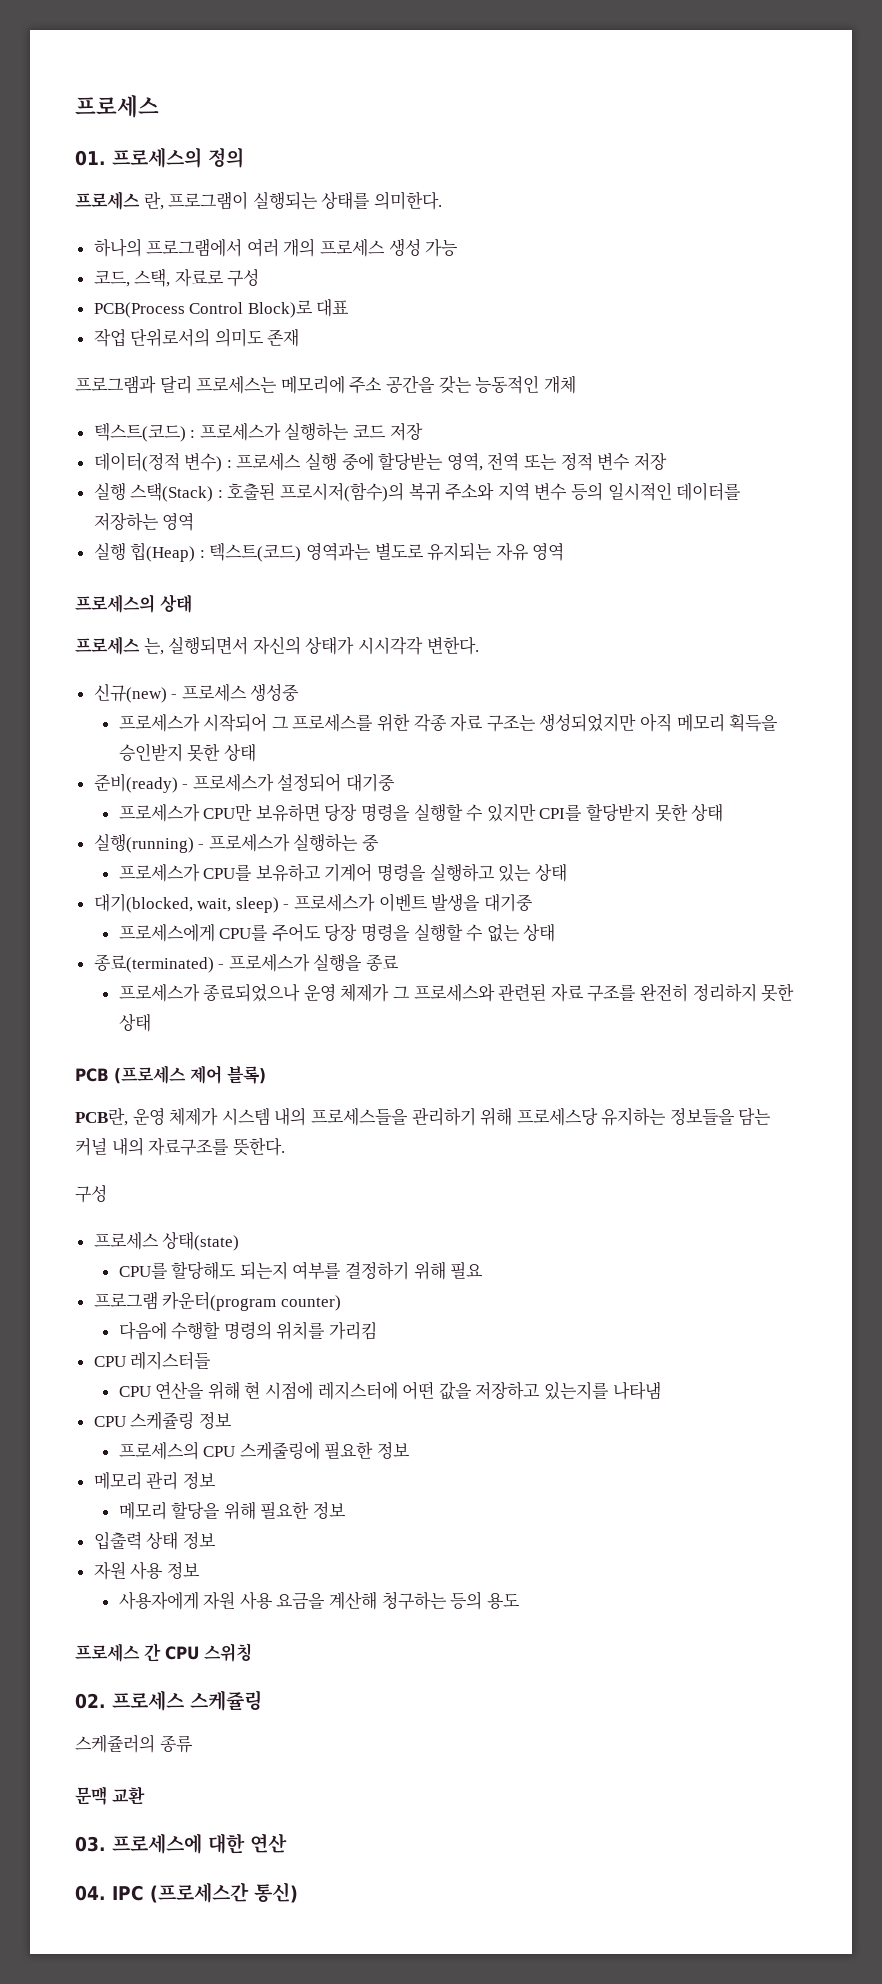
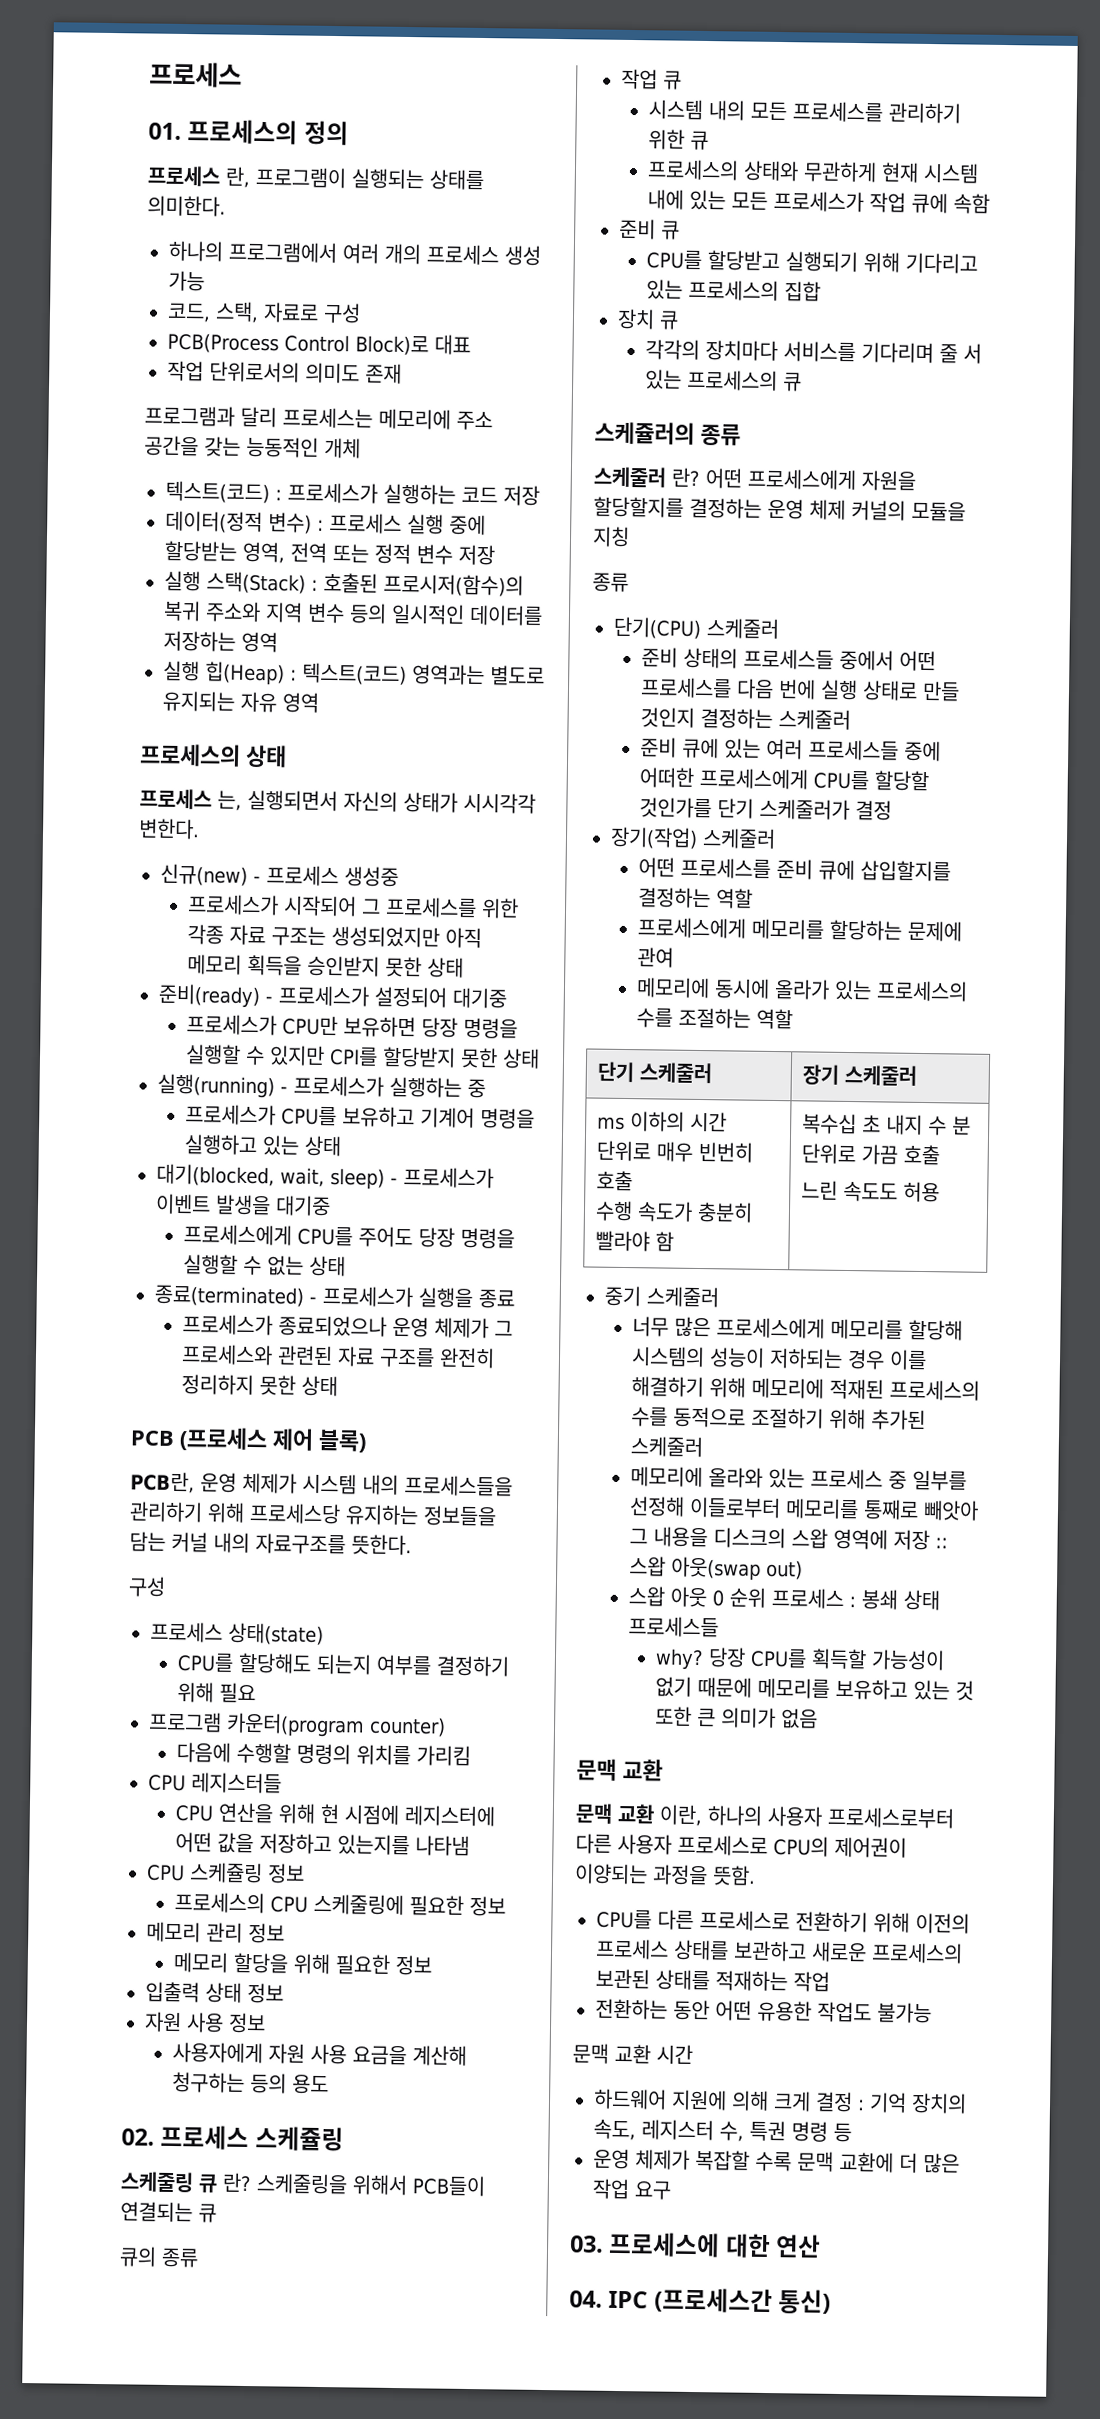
[75,1643,252,1662] // 프로세스 간 CPU 스위칭 -> (330, 2084) none
[75,1734,193,1753] [75,1786,145,1805] 스케쥴러의 종류 // 문맥 교환 -> [120,2171,486,2197] [120,2201,217,2223] [119,2246,199,2268] [621,68,682,90] [648,99,962,124] [648,129,710,151] [647,159,980,184] [647,189,991,214] [619,218,680,240] [646,250,979,274] [646,279,822,302] [617,308,679,330] [645,339,983,364] [645,369,803,392] [594,421,741,446] [593,466,916,491] [593,496,966,522] [592,526,630,548] [592,572,629,592] [613,616,779,640] [641,647,937,672] [640,677,961,702] [640,707,852,731] [640,737,942,762] [639,767,930,792] [639,797,893,821] [610,826,776,849] [638,857,952,882] [638,887,754,909] [637,917,963,942] [637,947,675,968] [636,977,969,1002] [636,1007,794,1030] [596,1061,712,1084] [801,1064,917,1086] [596,1111,727,1133] [595,1140,753,1163] [595,1170,633,1192] [594,1200,753,1223] [594,1230,674,1252] [801,1113,971,1136] [800,1143,940,1166] [800,1180,940,1203] [604,1285,719,1308] [632,1316,964,1341] [631,1346,928,1371] [631,1376,981,1401] [631,1406,927,1431] [630,1436,704,1458] [630,1466,968,1491] [629,1496,980,1521] [629,1526,949,1551] [629,1556,804,1581] [628,1586,941,1611] [628,1616,720,1638] [655,1647,946,1671] [655,1676,975,1701] [655,1706,819,1729] [576,1758,663,1782] [575,1803,954,1829] [575,1833,907,1858] [574,1863,756,1886] [596,1909,970,1934] [595,1938,963,1964] [595,1968,830,1992] [595,1998,932,2024] [572,2043,693,2065] [593,2088,967,2114] [593,2118,852,2143] [593,2148,960,2174] [592,2178,671,2200] 스케줄링 큐 란? 스케줄링을 위해서 PCB들이 연결되는 큐 // 큐의 종류 // 작업 큐 // 시스템 내의 모든 프로세스를 관리하기 위한 큐 // 프로세스의 상태와 무관하게 현재 시스템 내에 있는 모든 프로세스가 작업 큐에 속함 // 준비 큐 // CPU를 할당받고 실행되기 위해 기다리고 있는 프로세스의 집합 // 장치 큐 // 각각의 장치마다 서비스를 기다리며 줄 서 있는 프로세스의 큐 // 스케쥴러의 종류 // 스케줄러 란? 어떤 프로세스에게 자원을 할당할지를 결정하는 운영 체제 커널의 모듈을 지칭 // 종류 // 단기(CPU) 스케줄러 // 준비 상태의 프로세스들 중에서 어떤 프로세스를 다음 번에 실행 상태로 만들 것인지 결정하는 스케줄러 // 준비 큐에 있는 여러 프로세스들 중에 어떠한 프로세스에게 CPU를 할당할 것인가를 단기 스케줄러가 결정 // 장기(작업) 스케줄러 // 어떤 프로세스를 준비 큐에 삽입할지를 결정하는 역할 // 프로세스에게 메모리를 할당하는 문제에 관여 // 메모리에 동시에 올라가 있는 프로세스의 수를 조절하는 역할 // 단기 스케줄러 | 장기 스케줄러 // ms 이하의 시간 단위로 매우 빈번히 호출 // 수행 속도가 충분히 빨라야 함 | 복수십 초 내지 수 분 단위로 가끔 호출 // 느린 속도도 허용 // 중기 스케줄러 // 너무 많은 프로세스에게 메모리를 할당해 시스템의 성능이 저하되는 경우 이를 해결하기 위해 메모리에 적재된 프로세스의 수를 동적으로 조절하기 위해 추가된 스케줄러 // 메모리에 올라와 있는 프로세스 중 일부를 선정해 이들로부터 메모리를 통째로 빼앗아 그 내용을 디스크의 스왑 영역에 저장 :: 스왑 아웃(swap out) // 스왑 아웃 0 순위 프로세스 : 봉쇄 상태 프로세스들 // why? 당장 CPU를 획득할 가능성이 없기 때문에 메모리를 보유하고 있는 것 또한 큰 의미가 없음 // 문맥 교환 // 문맥 교환 이란, 하나의 사용자 프로세스로부터 다른 사용자 프로세스로 CPU의 제어권이 이양되는 과정을 뜻함. // CPU를 다른 프로세스로 전환하기 위해 이전의 프로세스 상태를 보관하고 새로운 프로세스의 보관된 상태를 적재하는 작업 // 전환하는 동안 어떤 유용한 작업도 불가능 // 문맥 교환 시간 // 하드웨어 지원에 의해 크게 결정 : 기억 장치의 속도, 레지스터 수, 특권 명령 등 // 운영 체제가 복잡할 수록 문맥 교환에 더 많은 작업 요구

